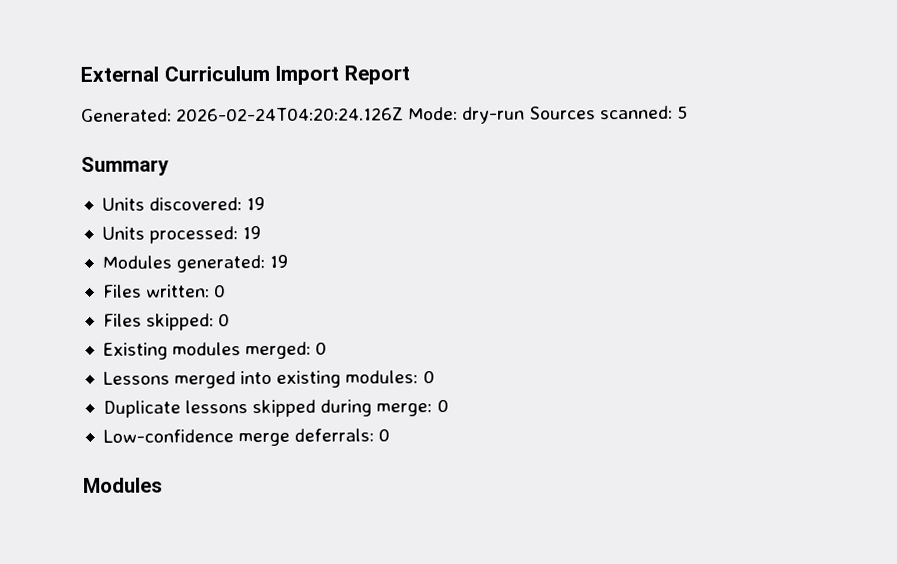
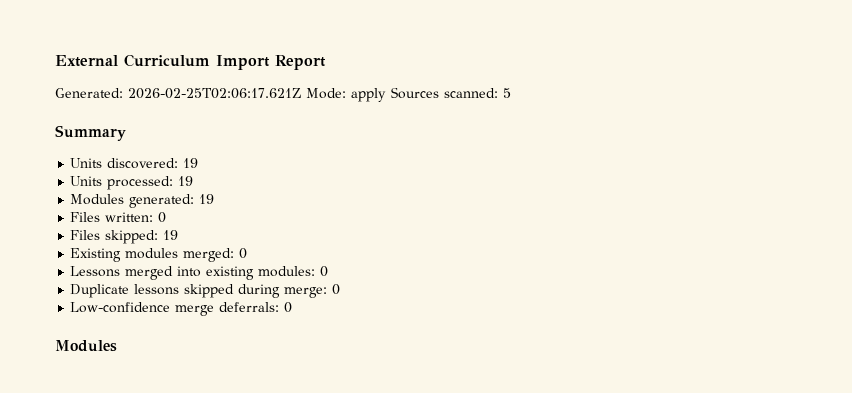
[176,106,526,124] 2026-02-24T04:20:24.126Z Mode: dry-run -> [128,88,386,102] 2026-02-25T02:06:17.621Z Mode: apply
[218,313,231,327] 0 -> [163,230,179,240] 19

